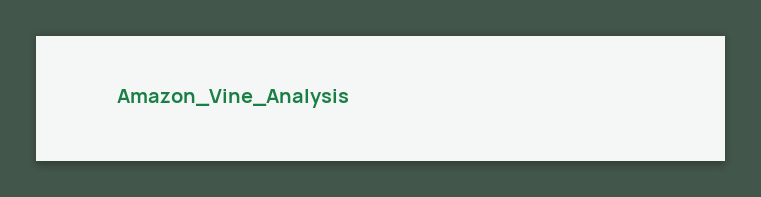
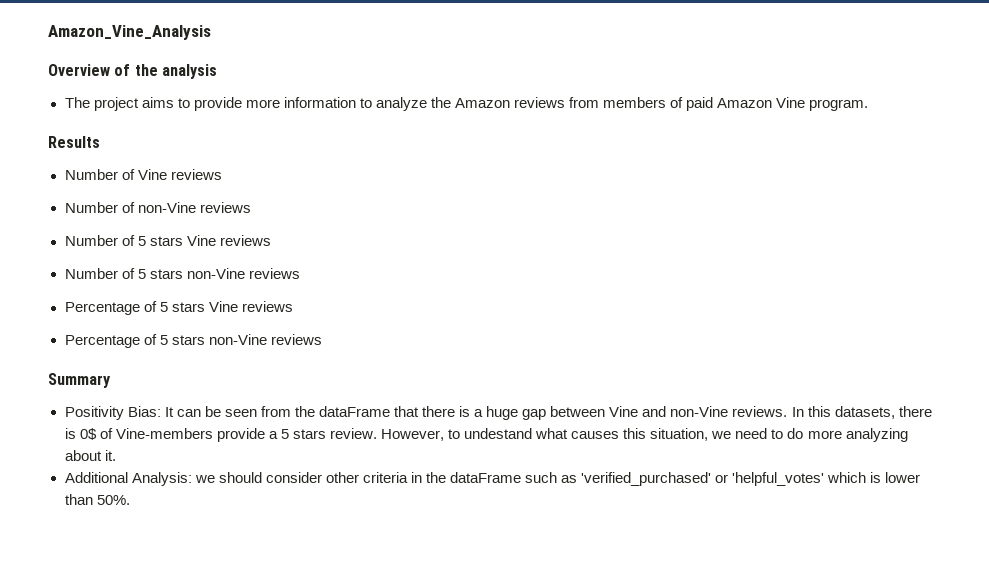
(349, 98) none -> [48,64,217,79] [64,97,869,111] [48,136,100,148] [64,169,222,180] [64,202,251,213] [64,235,271,246] [64,268,300,279] [64,301,293,315] [64,334,322,348] [48,373,111,388] [64,406,932,420] [64,428,908,442] [64,450,116,461] [64,472,921,486] [64,494,130,505] // Overview of the analysis // The project aims to provide more information to analyze the Amazon reviews from members of paid Amazon Vine program. // Results // Number of Vine reviews // Number of non-Vine reviews // Number of 5 stars Vine reviews // Number of 5 stars non-Vine reviews // Percentage of 5 stars Vine reviews // Percentage of 5 stars non-Vine reviews // Summary // Positivity Bias: It can be seen from the dataFrame that there is a huge gap between Vine and non-Vine reviews. In this datasets, there is 0$ of Vine-members provide a 5 stars review. However, to undestand what causes this situation, we need to do more analyzing about it. // Additional Analysis: we should consider other criteria in the dataFrame such as 'verified_purchased' or 'helpful_votes' which is lower than 50%.

